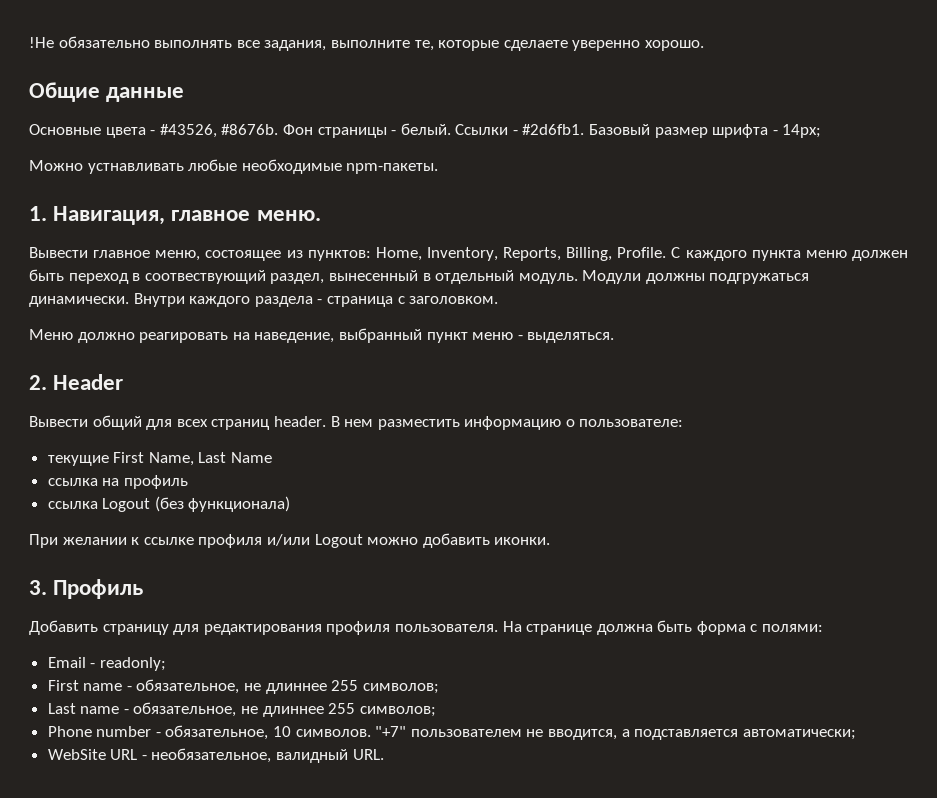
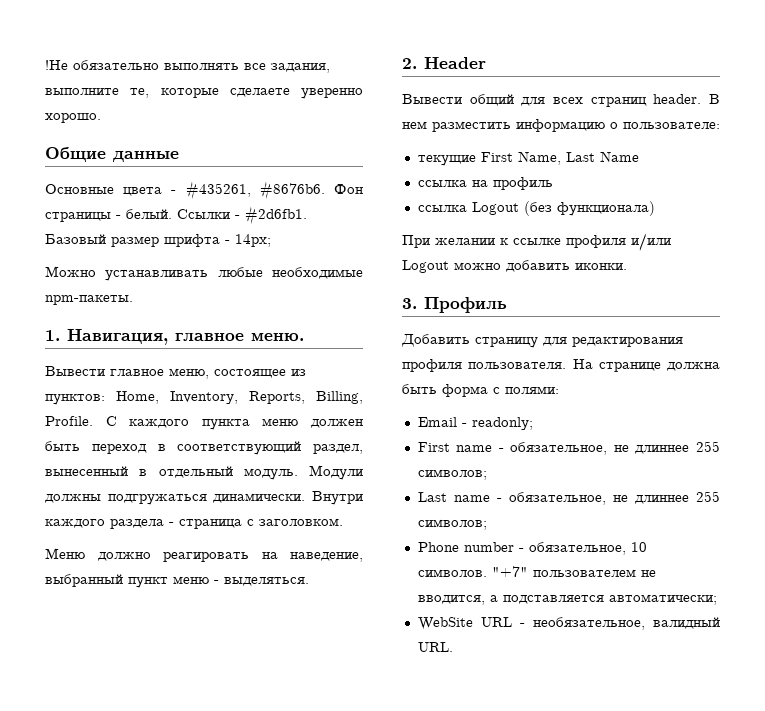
[159,124,279,138] #43526, #8676b. -> [185,181,325,200] #435261, #8676b6.
[87,163,184,174] устнавливать -> [105,270,209,281] устанавливать
[144,270,266,284] соотвествующий -> [177,441,302,455] соответствующий

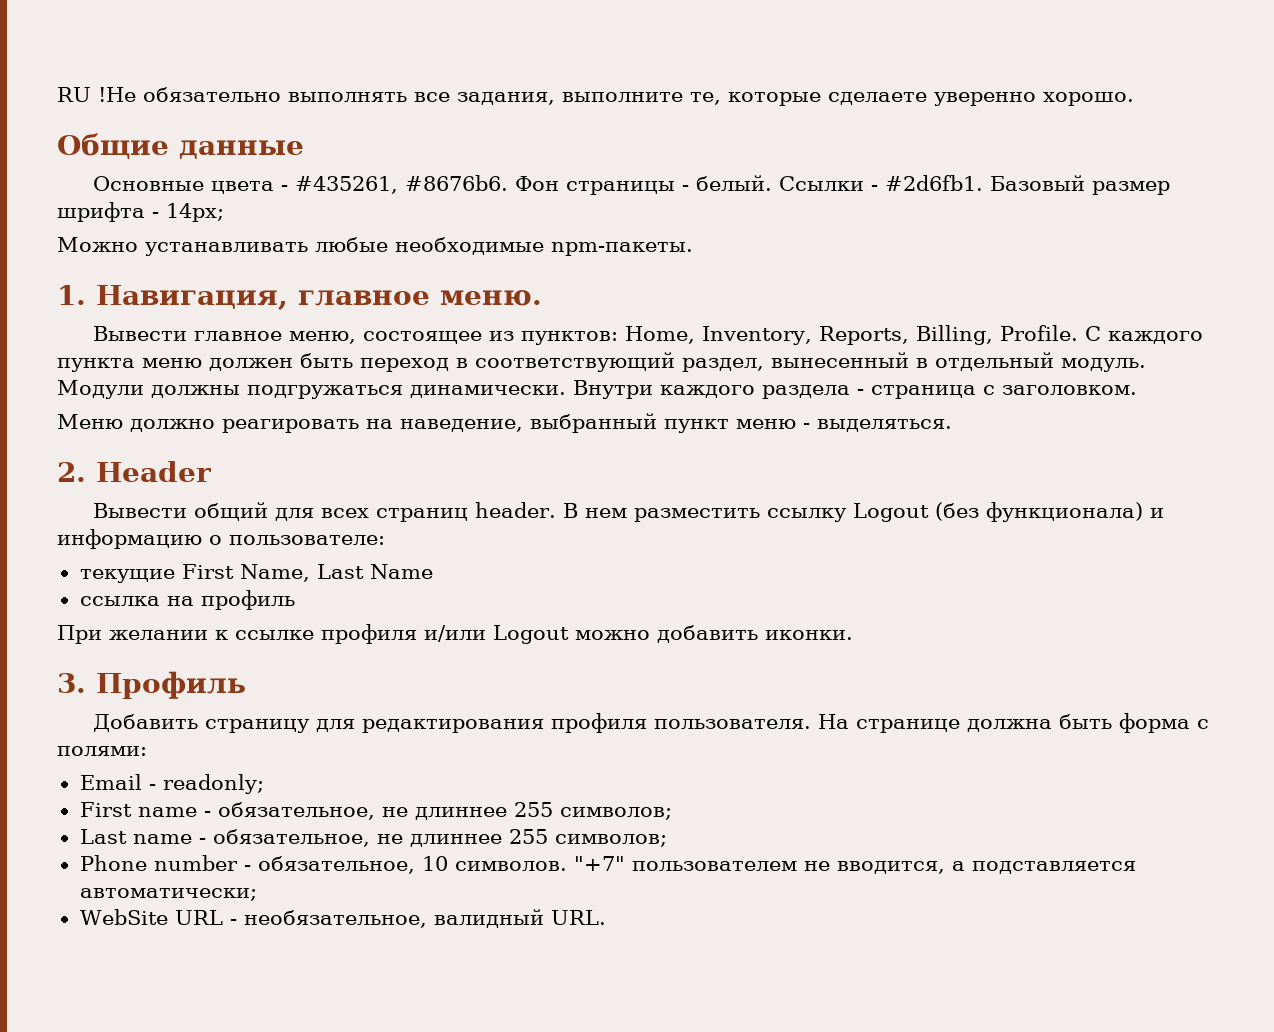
(45, 65) none -> [57,87,91,102] RU
(511, 126) none -> [767,502,1165,522] ссылку Logout (без функционала) и
[417,201,655,216] // ссылка Logout (без функционала) -> (295, 600) none

